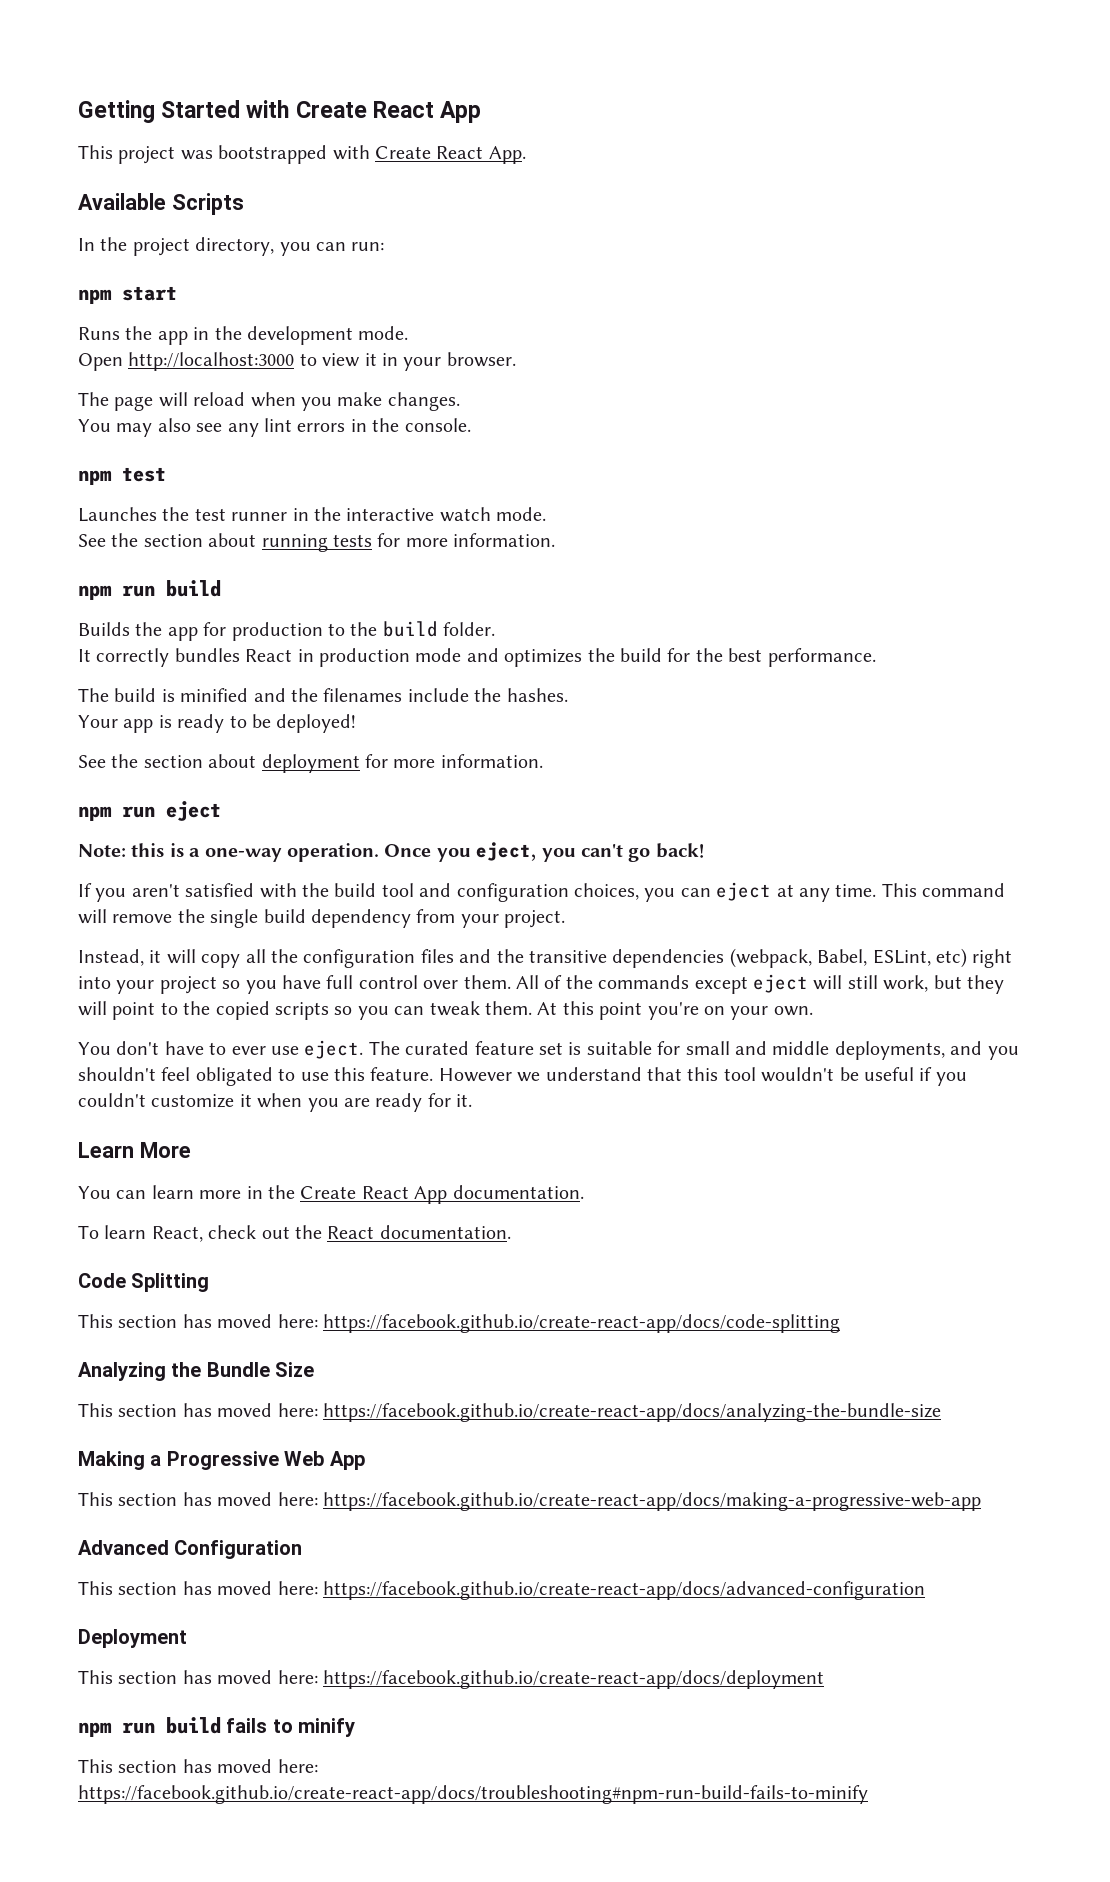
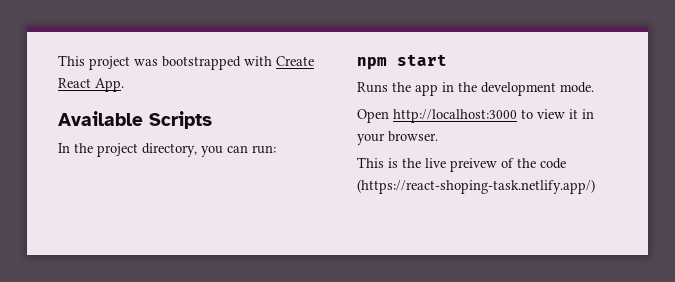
[78,100,482,123] Getting Started with Create React App // -> (58, 60) none
[78,392,460,411] [78,418,471,437] [78,467,166,485] [78,507,547,522] [78,533,556,552] [78,580,221,600] [78,621,496,641] [78,648,876,667] [78,688,568,702] [78,714,357,733] [78,754,543,773] [78,801,221,821] [78,842,704,862] [78,882,1006,902] [78,909,566,928] [78,948,1013,968] [78,974,1004,994] [78,1001,813,1020] [78,1040,1019,1060] [78,1067,967,1086] [78,1093,473,1112] [78,1142,191,1158] [78,1185,584,1204] [78,1225,511,1242] [78,1273,210,1292] [78,1314,840,1333] [78,1362,315,1381] [78,1403,941,1422] [78,1451,365,1470] [78,1492,981,1511] [78,1540,303,1559] [78,1581,925,1600] [78,1629,187,1648] [78,1670,824,1689] [78,1717,356,1737] [78,1759,318,1773] [78,1785,868,1804] The page will reload when you make changes. // You may also see any lint errors in the console. // npm test // Launches the test runner in the interactive watch mode. // See the section about running tests for more information. // npm run build // Builds the app for production to the build folder. // It correctly bundles React in production mode and optimizes the build for the best performance. // The build is minified and the filenames include the hashes. // Your app is ready to be deployed! // See the section about deployment for more information. // npm run eject // Note: this is a one-way operation. Once you eject, you can't go back! // If you aren't satisfied with the build tool and configuration choices, you can eject at any time. This command will remove the single build dependency from your project. // Instead, it will copy all the configuration files and the transitive dependencies (webpack, Babel, ESLint, etc) right into your project so you have full control over them. All of the commands except eject will still work, but they will point to the copied scripts so you can tweak them. At this point you're on your own. // You don't have to ever use eject. The curated feature set is suitable for small and middle deployments, and you shouldn't feel obligated to use this feature. However we understand that this tool wouldn't be useful if you couldn't customize it when you are ready for it. // Learn More // You can learn more in the Create React App documentation. // To learn React, check out the React documentation. // Code Splitting // This section has moved here: https://facebook.github.io/create-react-app/docs/code-splitting // Analyzing the Bundle Size // This section has moved here: https://facebook.github.io/create-react-app/docs/analyzing-the-bundle-size // Making a Progressive Web App // This section has moved here: https://facebook.github.io/create-react-app/docs/making-a-progressive-web-app // Advanced Configuration // This section has moved here: https://facebook.github.io/create-react-app/docs/advanced-configuration // Deployment // This section has moved here: https://facebook.github.io/create-react-app/docs/deployment // npm run build fails to minify // This section has moved here: https://facebook.github.io/create-react-app/docs/troubleshooting#npm-run-build-fails-to-minify -> [357,157,566,172] [357,179,595,194] This is the live preivew of the code (https://react-shoping-task.netlify.app/)

